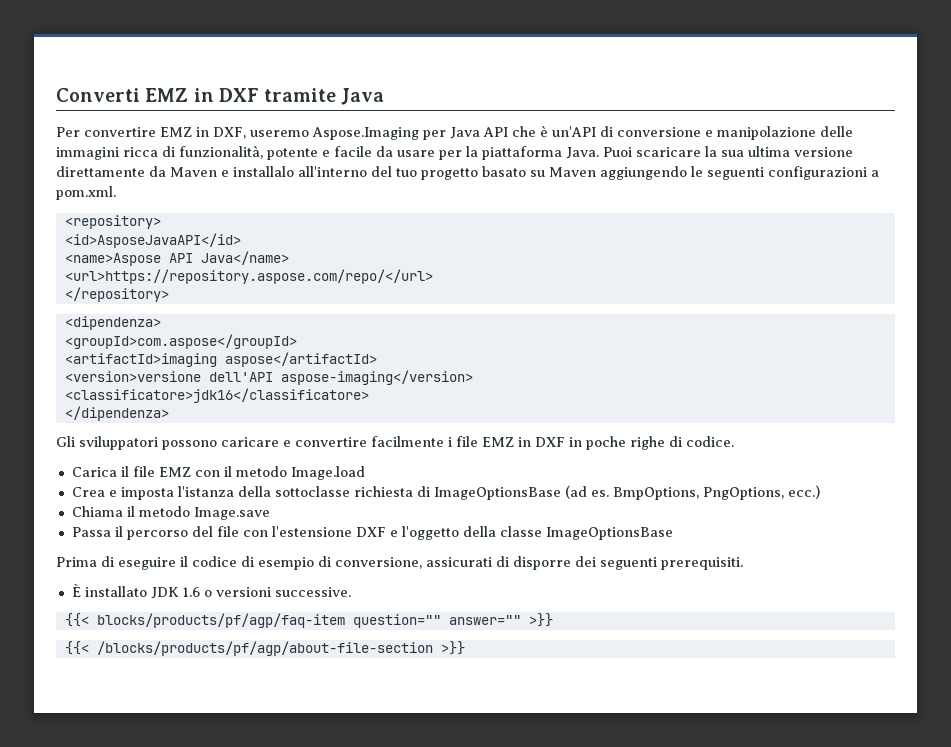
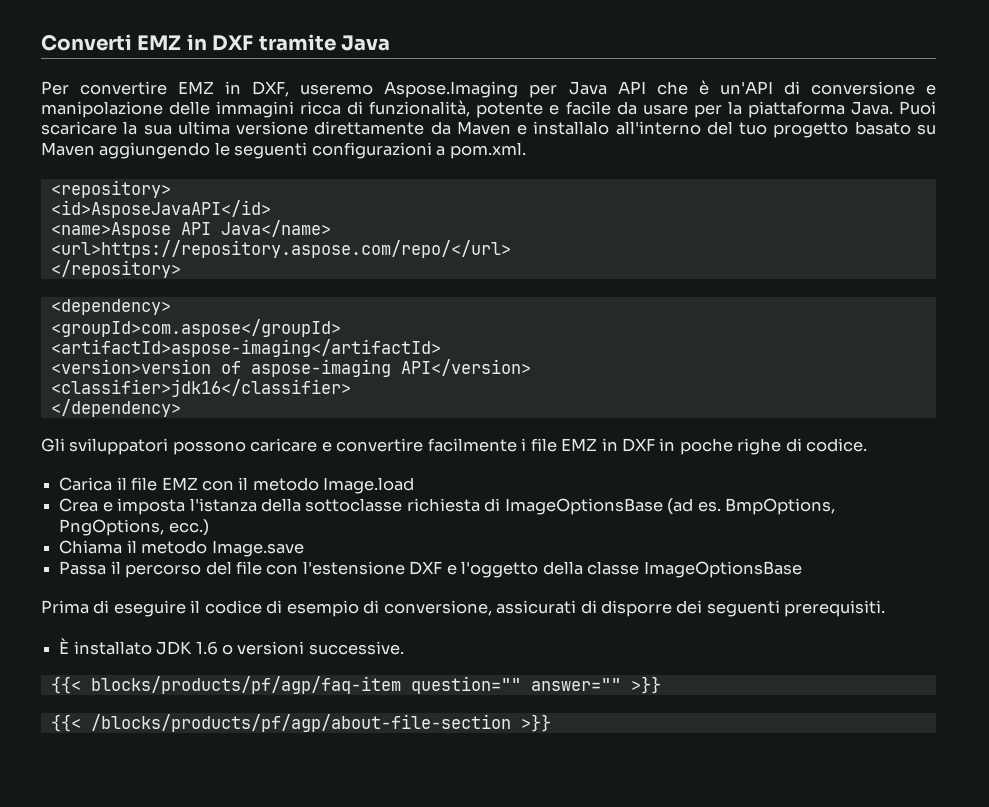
[64,316,161,330] <dipendenza> -> [50,299,171,315] <dependency>
[64,352,377,367] [64,370,473,385] [64,388,369,403] [64,406,169,421] <artifactId>imaging aspose</artifactId> // <version>versione dell'API aspose-imaging</version> // <classificatore>jdk16</classificatore> // </dipendenza> -> [50,339,441,357] [50,359,531,377] [50,379,351,397] [50,399,181,417] <artifactId>aspose-imaging</artifactId> // <version>version of aspose-imaging API</version> // <classifier>jdk16</classifier> // </dependency>

